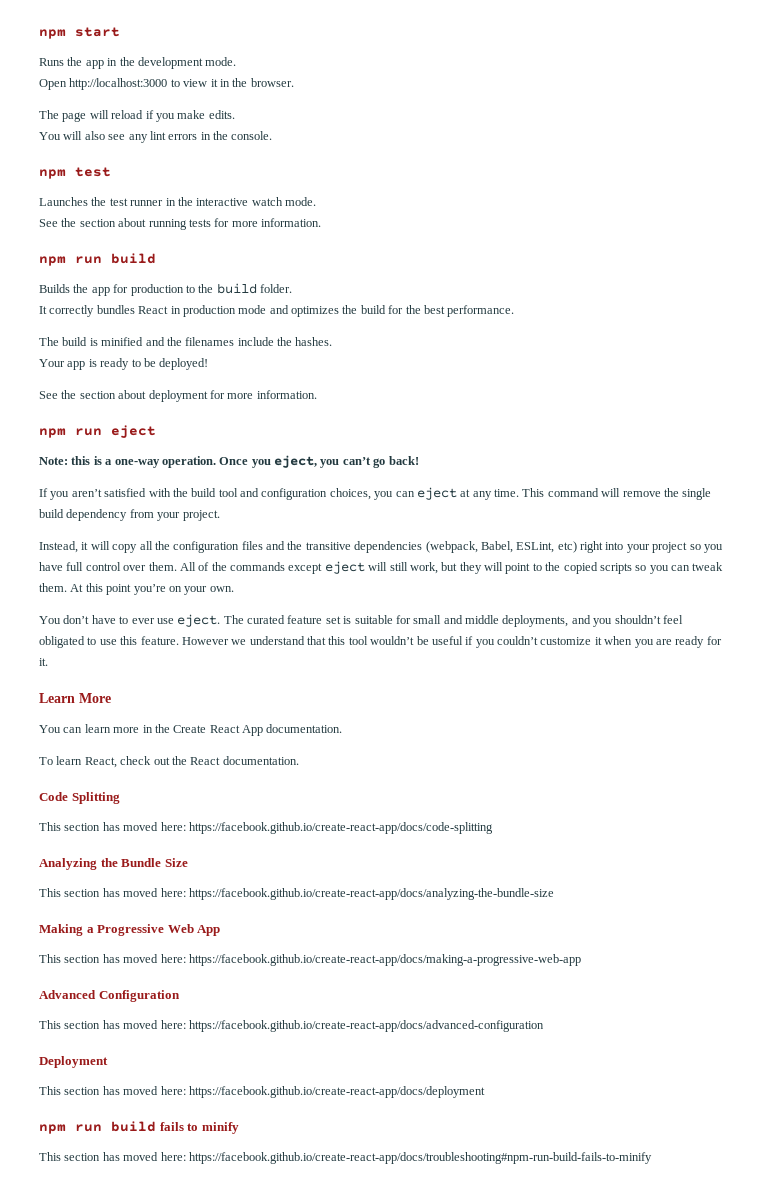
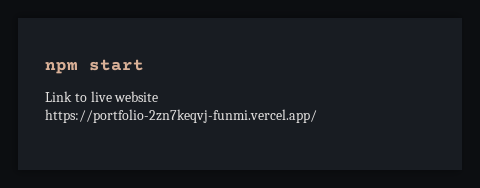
[39,57,237,69] [39,78,294,90] [39,110,235,122] [39,131,273,143] [39,167,111,179] [39,197,316,206] [39,218,321,230] [39,253,156,266] [39,283,292,296] [39,305,515,317] [39,337,333,346] [39,358,209,370] [39,390,317,402] [39,425,156,438] [39,455,419,468] [39,487,712,500] [39,509,220,521] [39,541,723,553] [39,561,724,574] [39,583,234,595] [39,614,683,627] [39,636,722,648] [39,658,48,666] [39,693,111,703] [39,724,343,736] [39,756,299,768] [39,792,120,804] [39,822,493,834] [39,858,188,870] [39,888,554,900] [39,924,221,936] [39,954,581,966] [39,990,180,1002] [39,1020,544,1032] [39,1056,108,1068] [39,1086,485,1098] [39,1121,239,1134] [39,1152,652,1164] Runs the app in the development mode. // Open http://localhost:3000 to view it in the browser. // The page will reload if you make edits. // You will also see any lint errors in the console. // npm test // Launches the test runner in the interactive watch mode. // See the section about running tests for more information. // npm run build // Builds the app for production to the build folder. // It correctly bundles React in production mode and optimizes the build for the best performance. // The build is minified and the filenames include the hashes. // Your app is ready to be deployed! // See the section about deployment for more information. // npm run eject // Note: this is a one-way operation. Once you eject, you can’t go back! // If you aren’t satisfied with the build tool and configuration choices, you can eject at any time. This command will remove the single build dependency from your project. // Instead, it will copy all the configuration files and the transitive dependencies (webpack, Babel, ESLint, etc) right into your project so you have full control over them. All of the commands except eject will still work, but they will point to the copied scripts so you can tweak them. At this point you’re on your own. // You don’t have to ever use eject. The curated feature set is suitable for small and middle deployments, and you shouldn’t feel obligated to use this feature. However we understand that this tool wouldn’t be useful if you couldn’t customize it when you are ready for it. // Learn More // You can learn more in the Create React App documentation. // To learn React, check out the React documentation. // Code Splitting // This section has moved here: https://facebook.github.io/create-react-app/docs/code-splitting // Analyzing the Bundle Size // This section has moved here: https://facebook.github.io/create-react-app/docs/analyzing-the-bundle-size // Making a Progressive Web App // This section has moved here: https://facebook.github.io/create-react-app/docs/making-a-progressive-web-app // Advanced Configuration // This section has moved here: https://facebook.github.io/create-react-app/docs/advanced-configuration // Deployment // This section has moved here: https://facebook.github.io/create-react-app/docs/deployment // npm run build fails to minify // This section has moved here: https://facebook.github.io/create-react-app/docs/troubleshooting#npm-run-build-fails-to-minify -> [45,91,159,102] [45,109,317,123] Link to live website https://portfolio-2zn7keqvj-funmi.vercel.app/

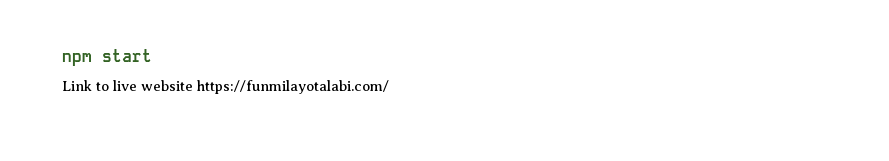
[45,109,317,123] https://portfolio-2zn7keqvj-funmi.vercel.app/ -> [197,80,389,94] https://funmilayotalabi.com/

